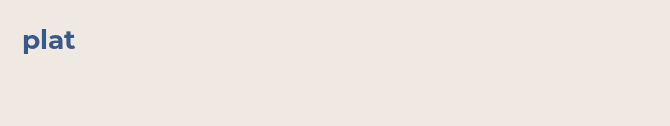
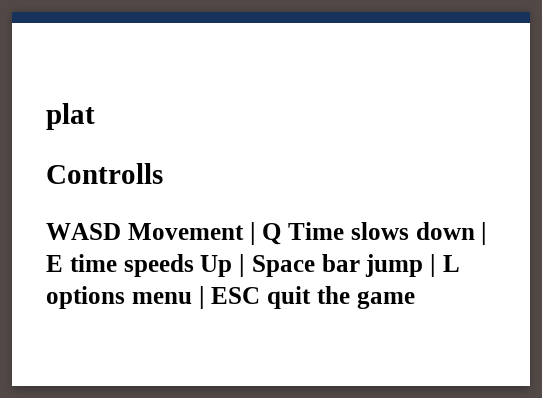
(76, 41) none -> [46,163,163,184] [46,222,488,245] [46,254,460,277] [46,286,415,309] // Controlls // WASD Movement | Q Time slows down | E time speeds Up | Space bar jump | L options menu | ESC quit the game

